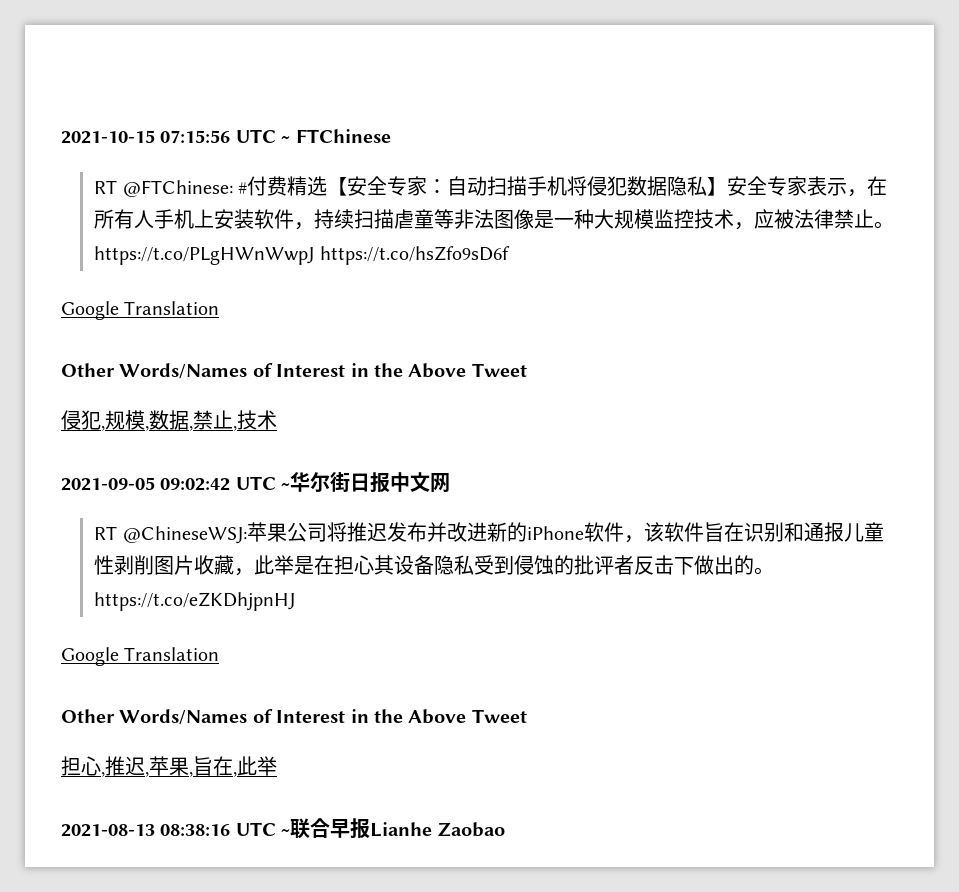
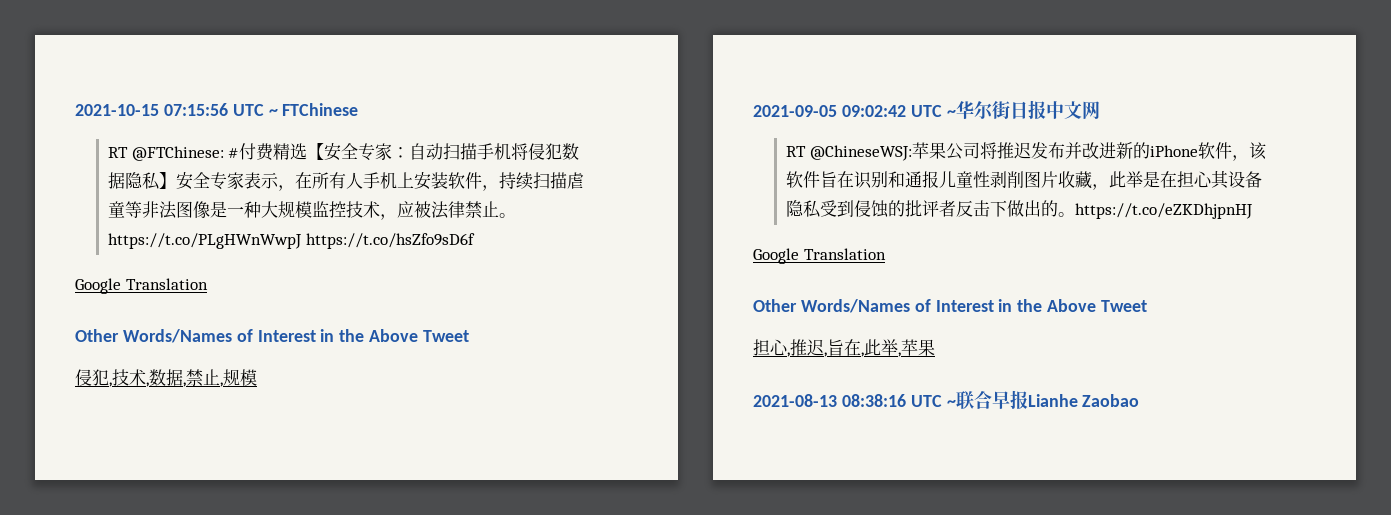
[105,410,145,430] 规模 -> [112,369,146,386] 技术
[237,410,277,430] 技术 -> [223,369,257,386] 规模
[149,756,193,777] 苹果, -> (827, 354) none
(277, 766) none -> [898,339,935,357] ,苹果

